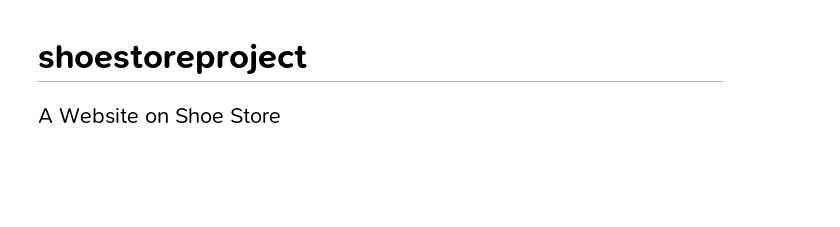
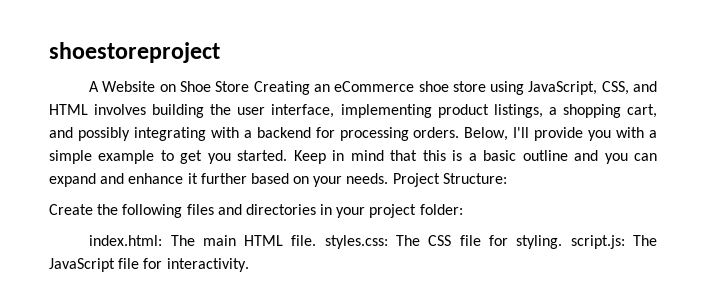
(281, 115) none -> [253,81,658,95] [49,104,658,118] [49,127,658,141] [49,150,658,164] [49,173,507,187] [49,204,463,218] [89,235,657,249] [49,258,249,272] Creating an eCommerce shoe store using JavaScript, CSS, and HTML involves building the user interface, implementing product listings, a shopping cart, and possibly integrating with a backend for processing orders. Below, I'll provide you with a simple example to get you started. Keep in mind that this is a basic outline and you can expand and enhance it further based on your needs. Project Structure: // Create the following files and directories in your project folder: // index.html: The main HTML file. styles.css: The CSS file for styling. script.js: The JavaScript file for interactivity.

